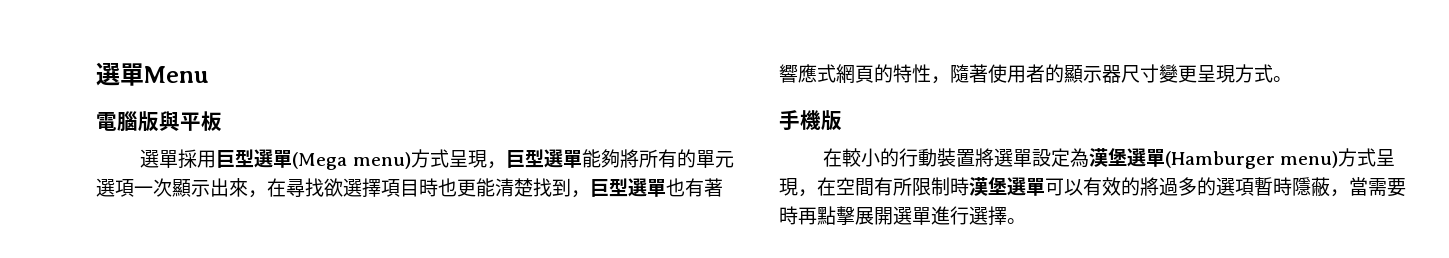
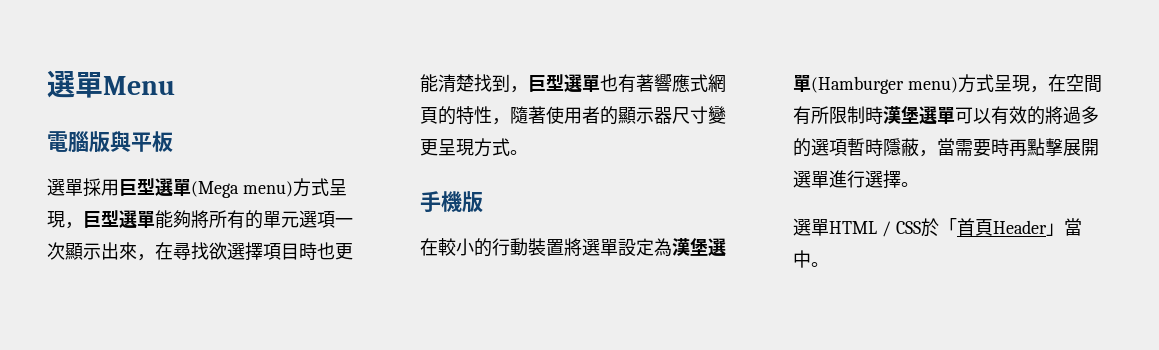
(1026, 221) none -> [793,218,1082,237] [793,250,829,268] // 選單HTML / CSS於「首頁Header」當中。

